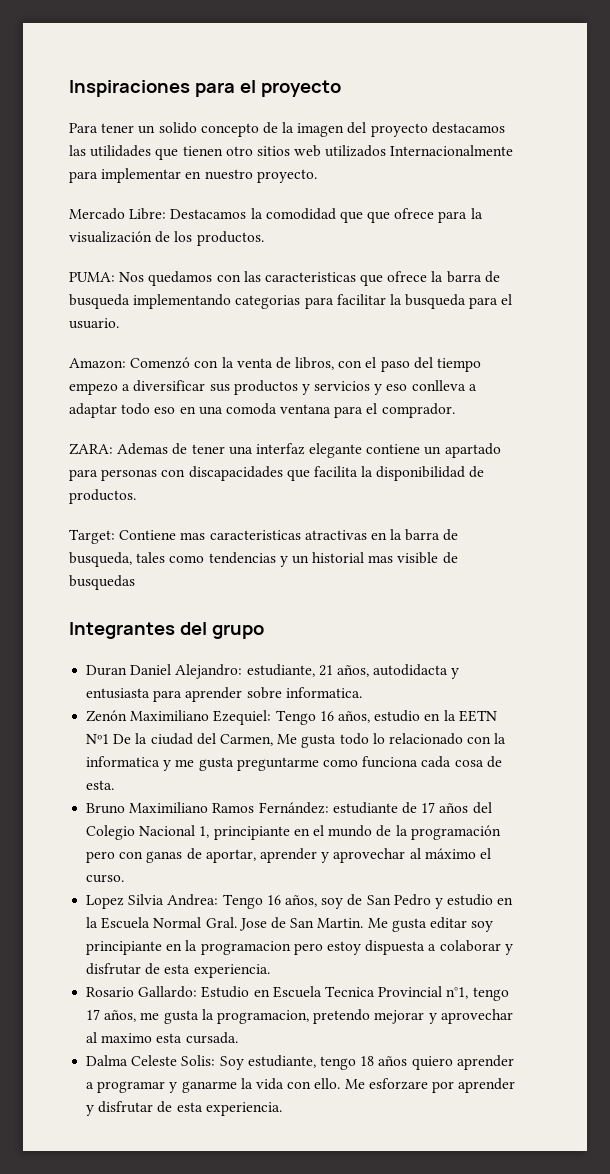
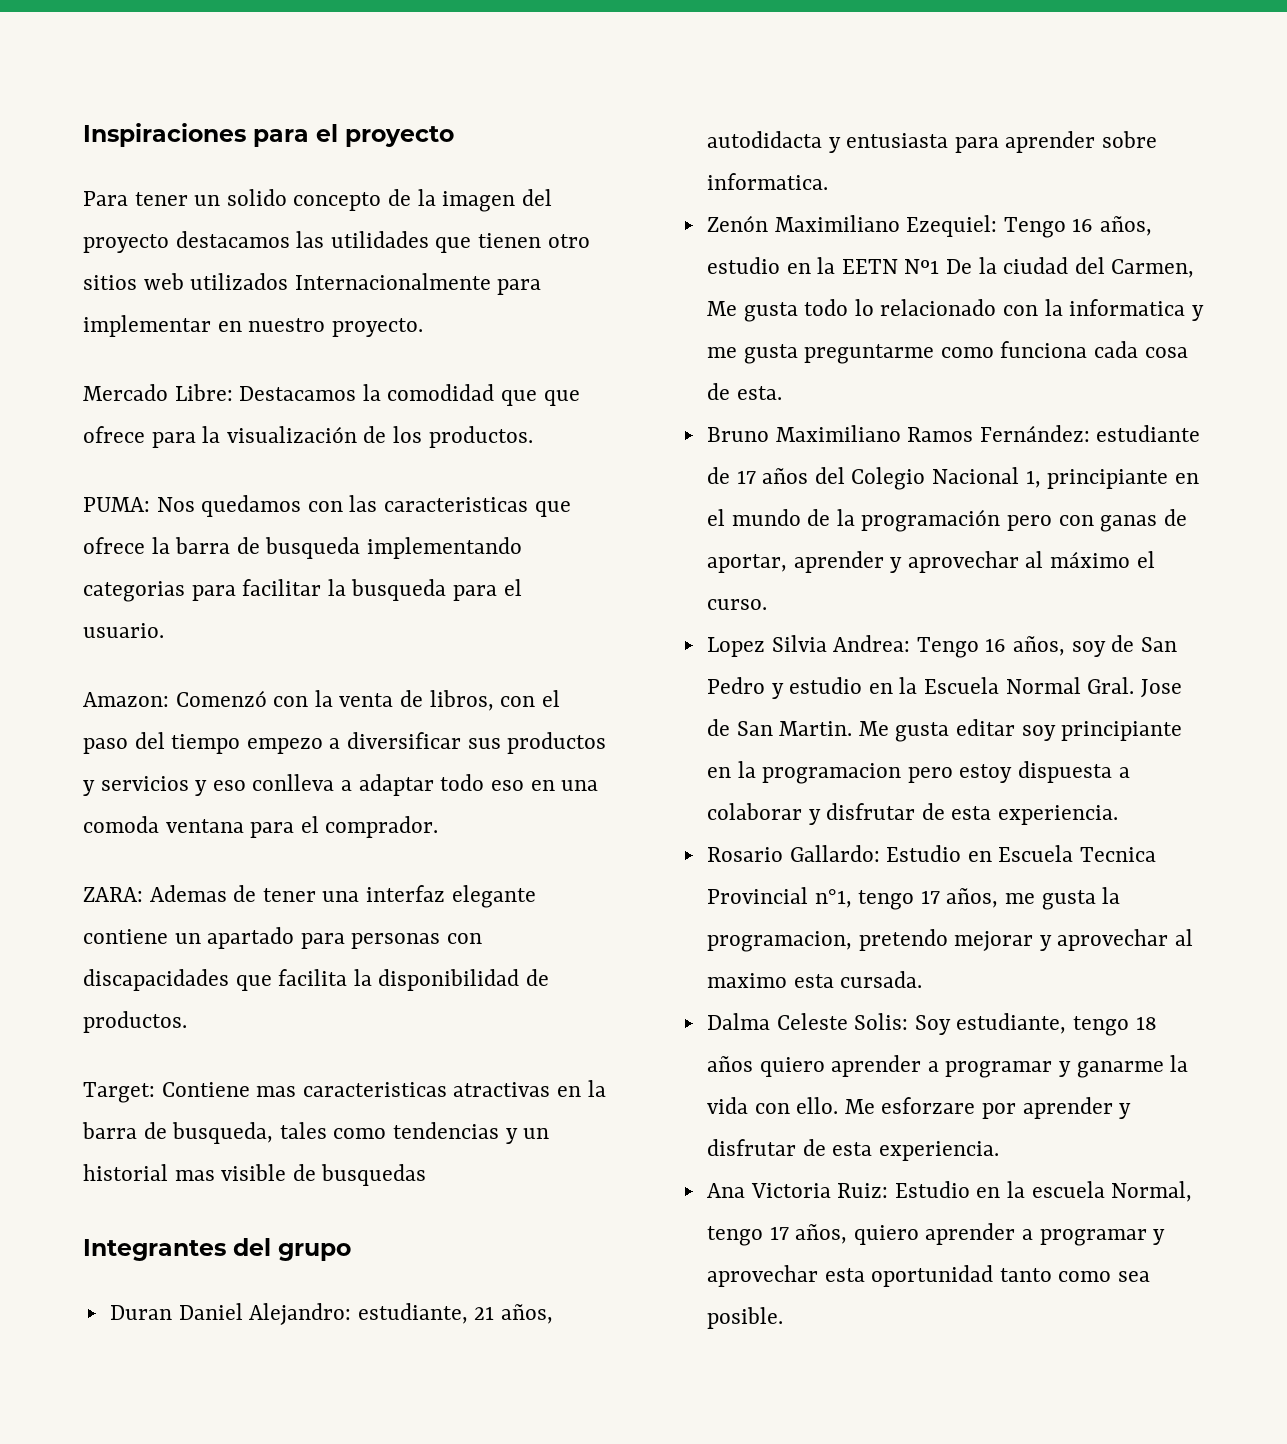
(282, 1109) none -> [706,1181,1193,1202] [706,1223,1166,1246] [706,1265,1151,1287] [706,1307,783,1329] // Ana Victoria Ruiz: Estudio en la escuela Normal, tengo 17 años, quiero aprender a programar y aprovechar esta oportunidad tanto como sea posible.

